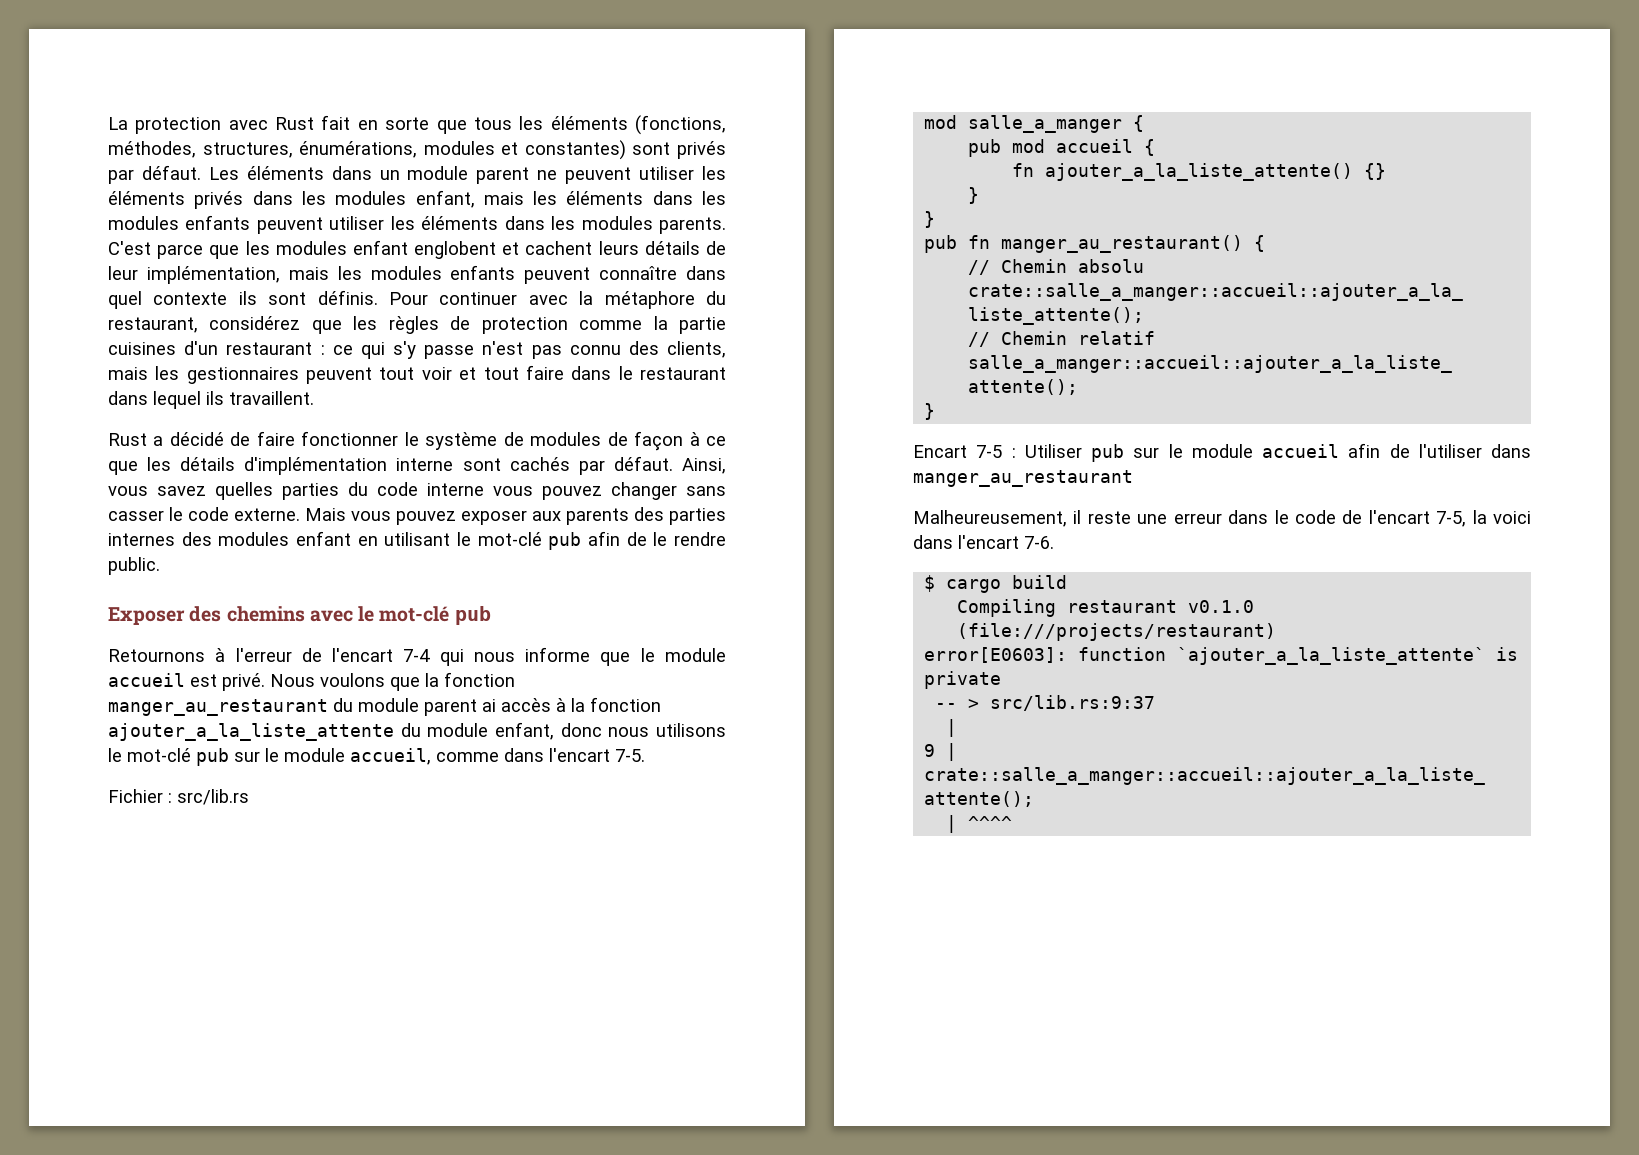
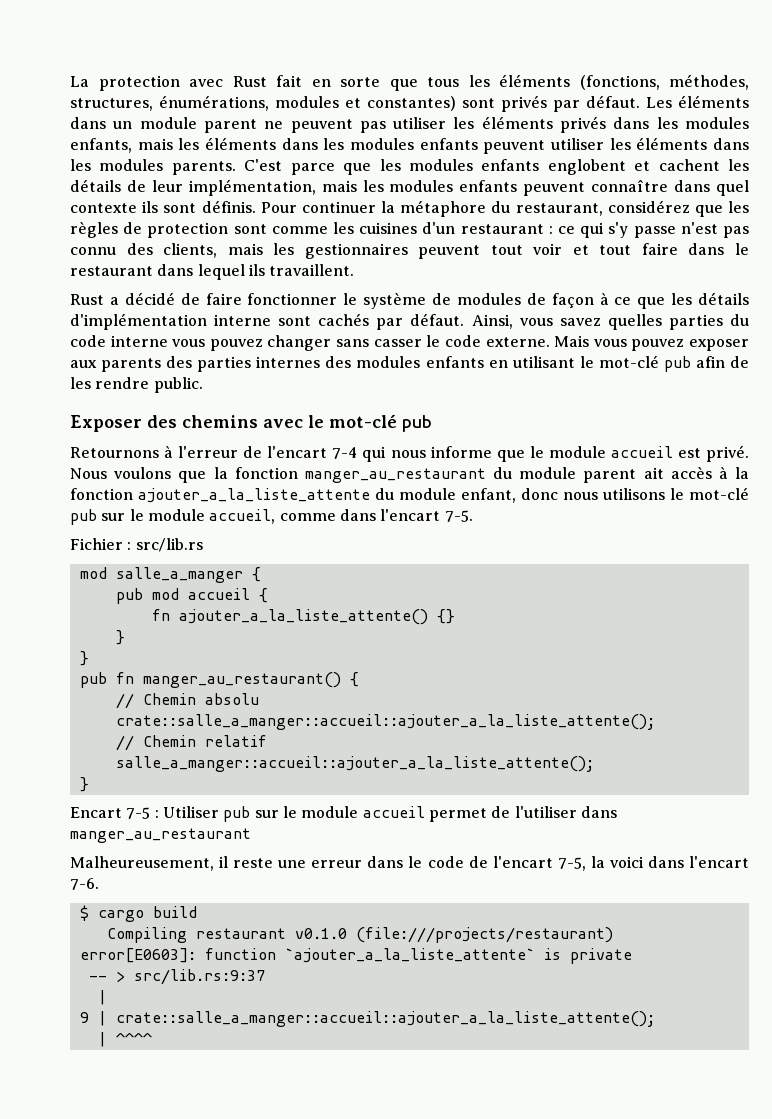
(632, 175) none -> [359,121,386,133] pas
[415,190,475,208] enfant, -> [70,138,132,153] enfants,
[352,240,408,255] enfant -> [481,159,540,171] enfants
[598,241,639,255] leurs -> [728,159,750,171] les
[528,295,568,305] avec -> (376, 207) none
[579,316,727,334] comme la partie -> [233,222,354,234] sont comme les
[296,531,351,546] enfant -> [425,356,484,368] enfants
[653,532,668,546] le -> [70,377,91,389] les
[482,699,496,712] ai -> [643,467,664,479] ait
[1348,443,1381,458] afin -> [428,808,487,822] permet

